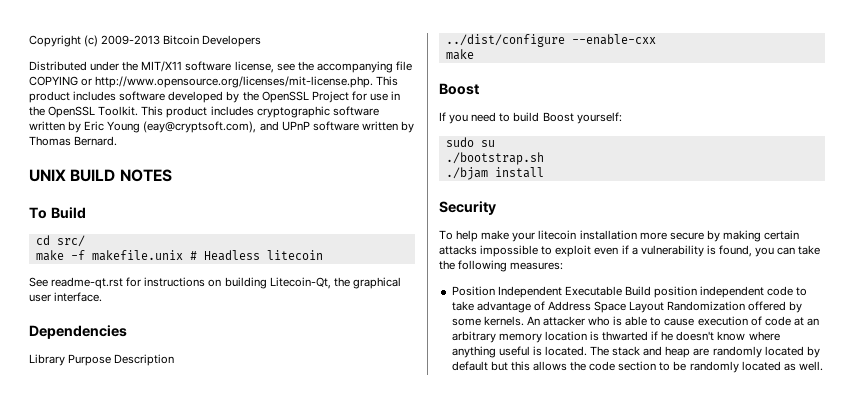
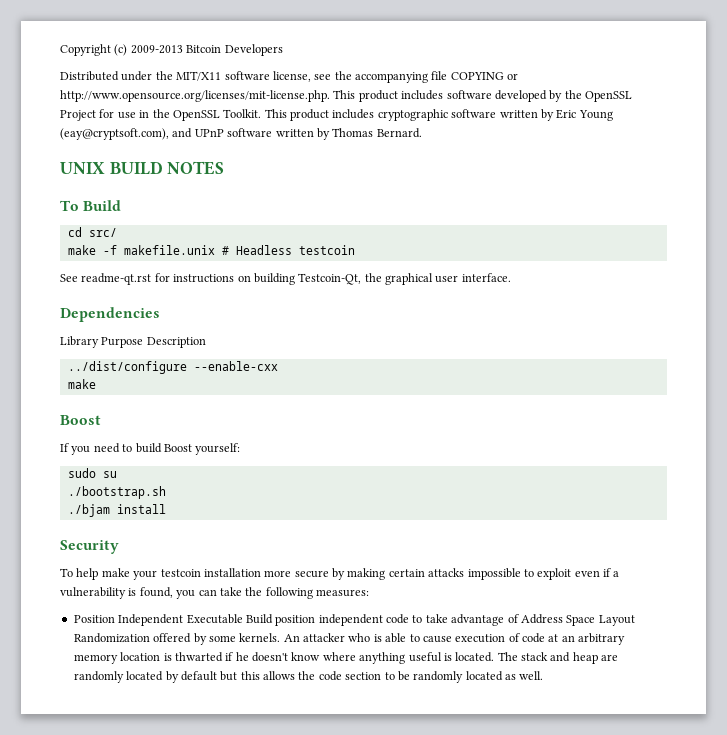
[266,250,323,260] litecoin -> [298,245,355,255] testcoin
[269,277,331,289] Litecoin-Qt, -> [298,273,362,285] Testcoin-Qt,
[538,230,577,240] litecoin -> [160,569,201,577] testcoin

